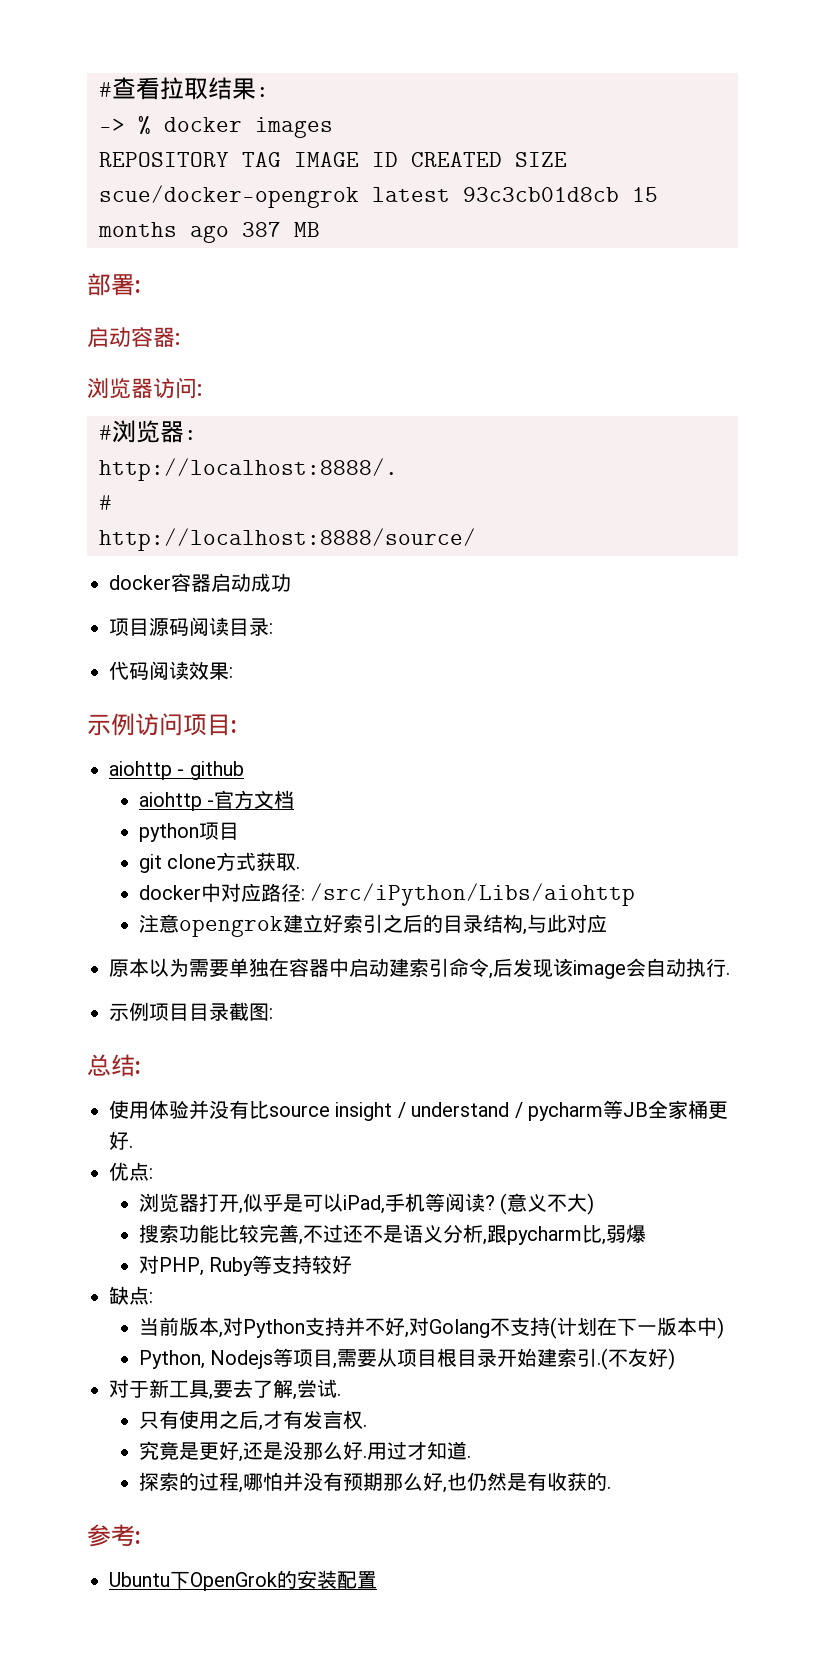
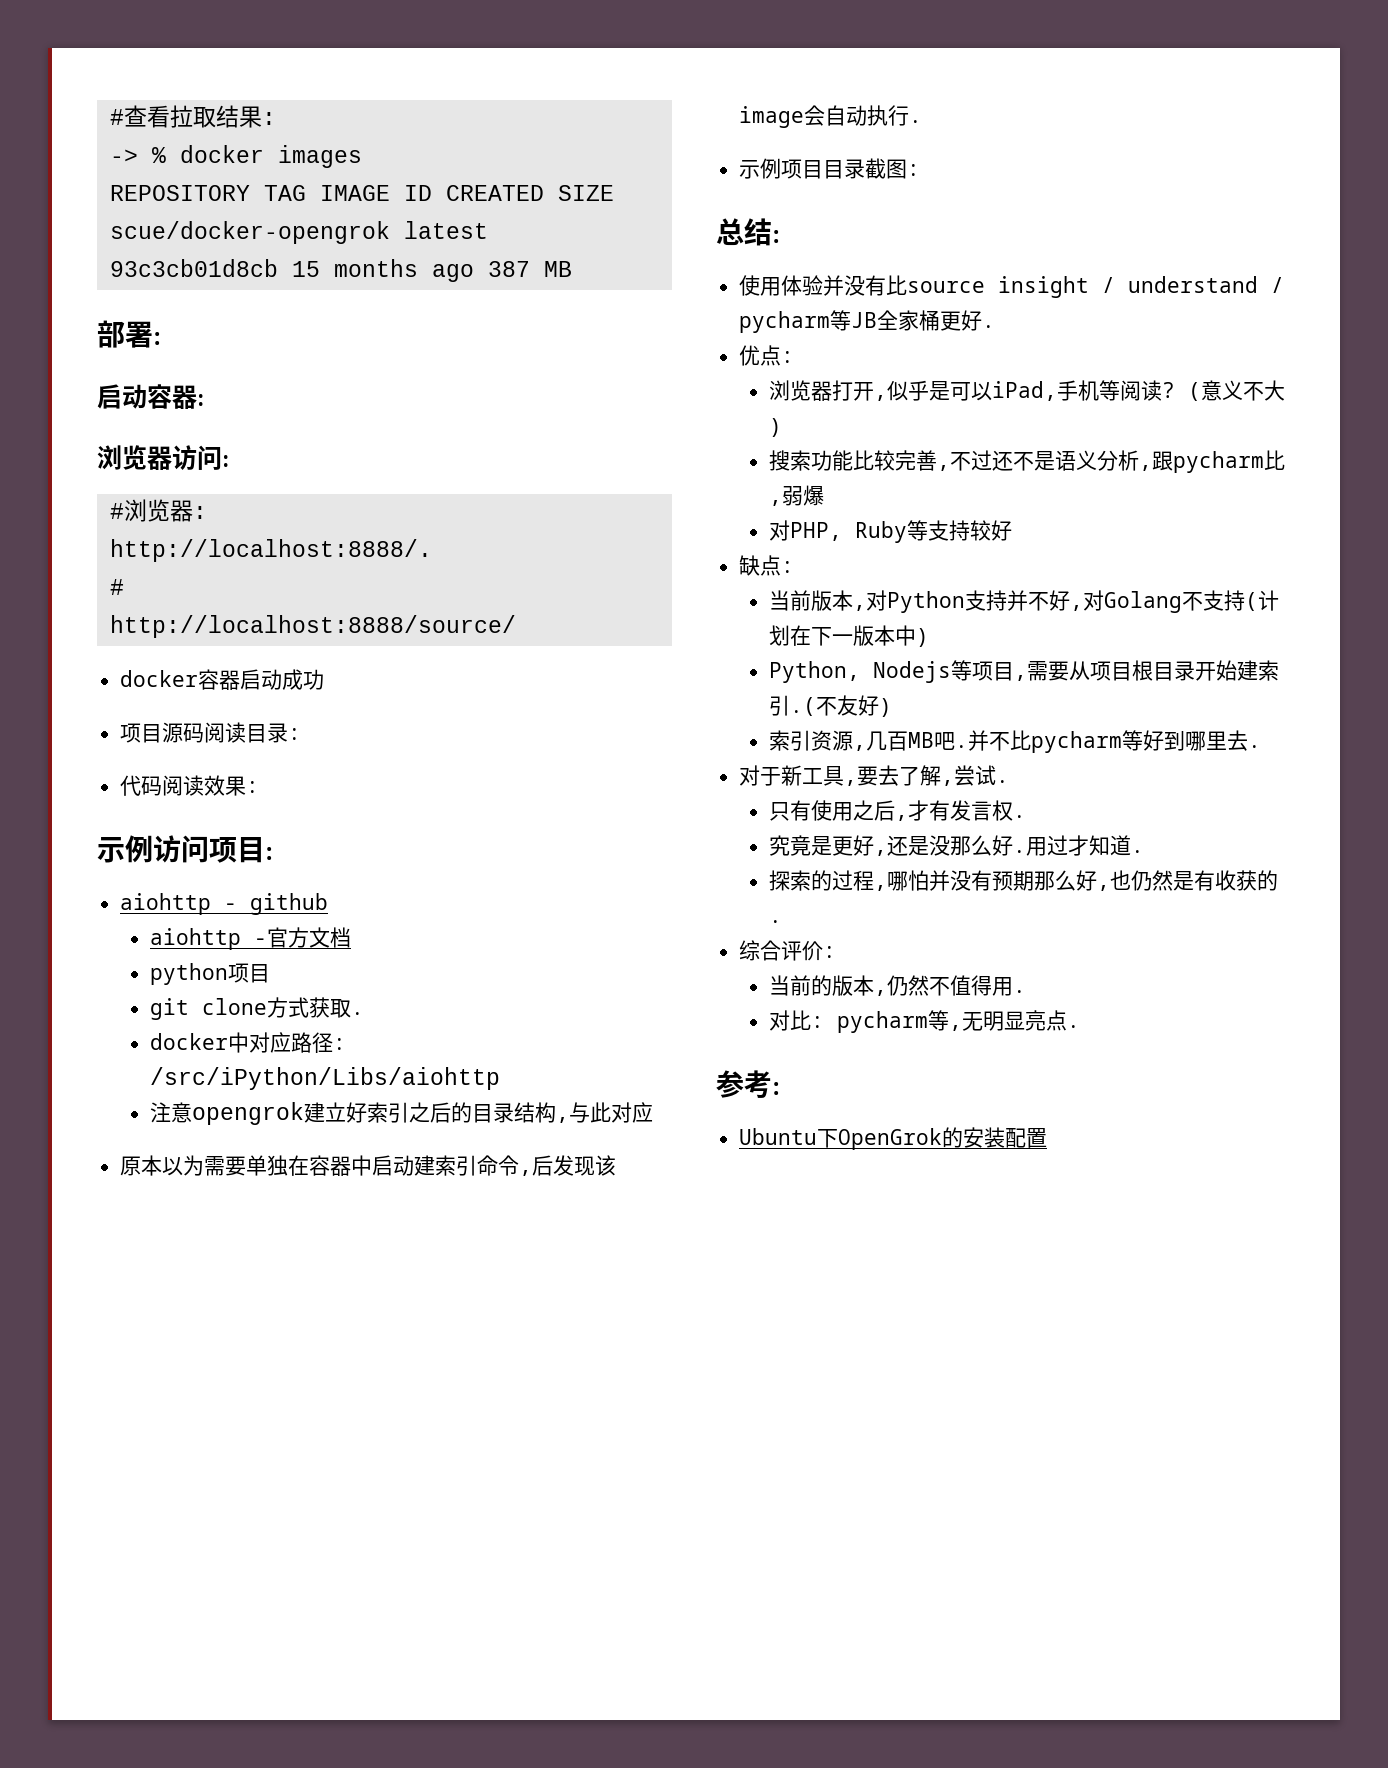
(676, 1359) none -> [769,730,1262,753] // 索引资源,几百MB吧.并不比pycharm等好到哪里去.
(611, 1487) none -> [739,940,837,961] [769,975,1027,996] [769,1010,1081,1033] // 综合评价: // 当前的版本,仍然不值得用. // 对比: pycharm等,无明显亮点.

